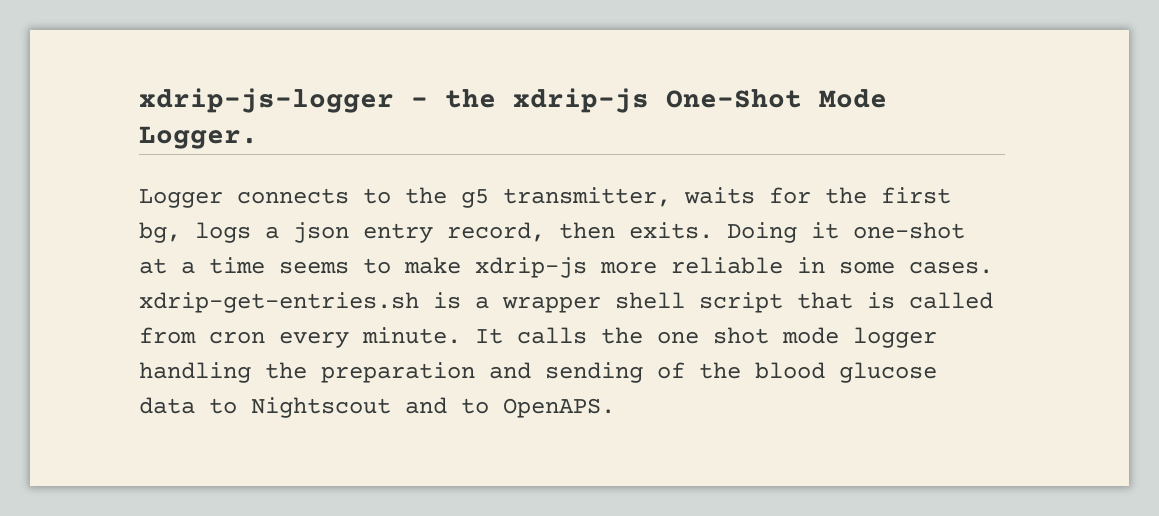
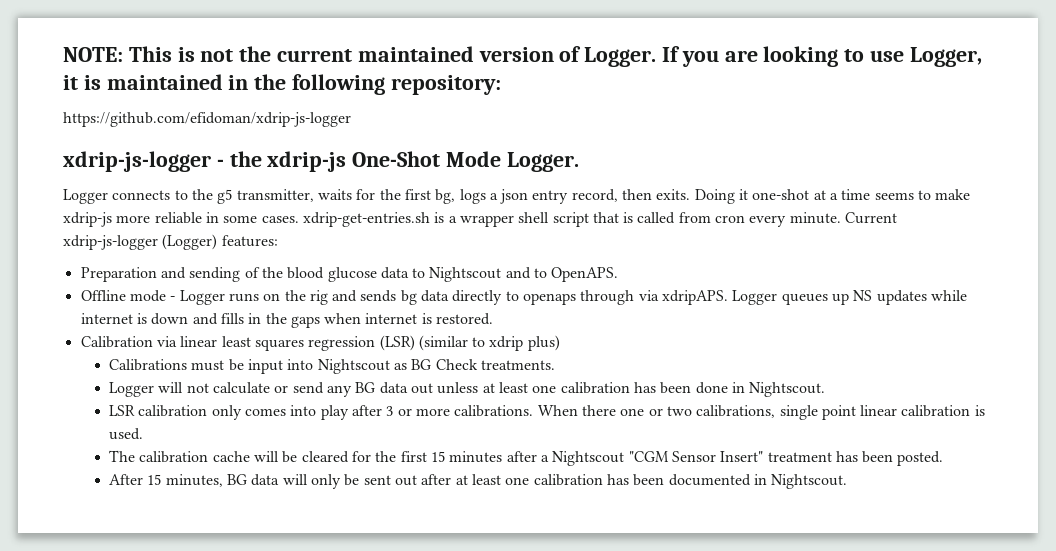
(139, 100) none -> [63,46,982,67] [63,74,501,95] [63,112,351,127] NOTE: This is not the current maintained version of Logger. If you are looking to use Logger, it is maintained in the following repository: // https://github.com/efidoman/xdrip-js-logger //
[475,327,937,348] [139,362,475,383] It calls the one shot mode logger handling the preparation -> [845,212,898,224] [63,234,278,250] [80,267,157,282] Current xdrip-js-logger (Logger) features: // Preparation
(615, 408) none -> [80,290,967,305] [80,313,494,328] [80,335,560,351] [109,359,555,374] [109,382,826,397] [109,405,985,420] [109,428,144,440] [109,450,944,466] [109,474,848,489] // Offline mode - Logger runs on the rig and sends bg data directly to openaps through via xdripAPS. Logger queues up NS updates while internet is down and fills in the gaps when internet is restored. // Calibration via linear least squares regression (LSR) (similar to xdrip plus) // Calibrations must be input into Nightscout as BG Check treatments. // Logger will not calculate or send any BG data out unless at least one calibration has been done in Nightscout. // LSR calibration only comes into play after 3 or more calibrations. When there one or two calibrations, single point linear calibration is used. // The calibration cache will be cleared for the first 15 minutes after a Nightscout "CGM Sensor Insert" treatment has been posted. // After 15 minutes, BG data will only be sent out after at least one calibration has been documented in Nightscout.

